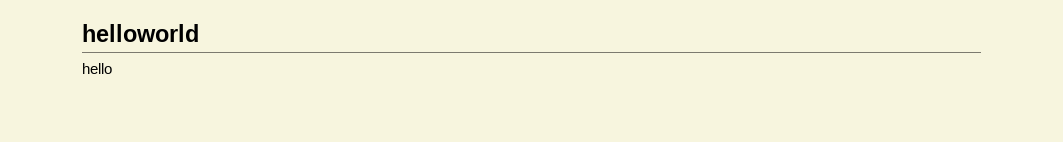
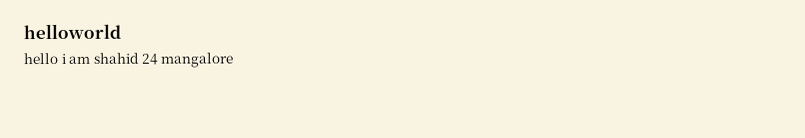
(112, 68) none -> [60,52,234,68] i am shahid 24 mangalore

